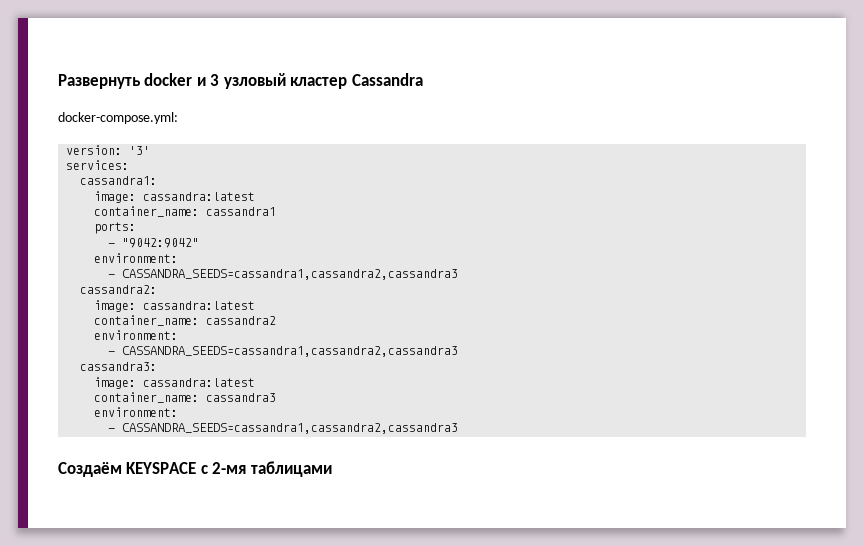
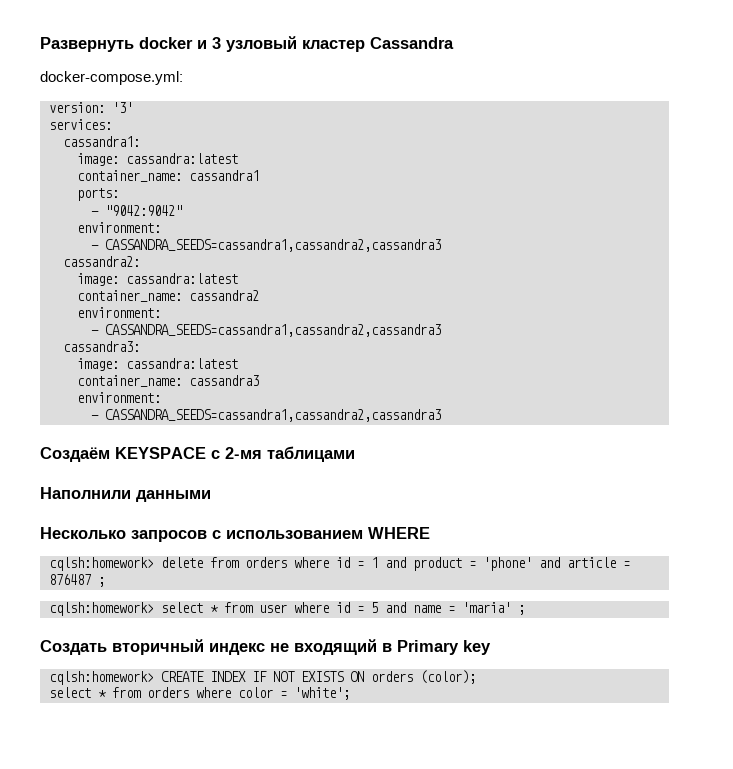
(332, 469) none -> [40,487,211,502] [40,527,430,542] [49,557,630,571] [49,574,105,587] [49,602,525,616] [40,639,491,655] [49,670,476,685] [49,687,350,700] // Наполнили данными // Несколько запросов с использованием WHERE // cqlsh:homework> delete from orders where id = 1 and product = 'phone' and article = 876487 ; // cqlsh:homework> select * from user where id = 5 and name = 'maria' ; // Создать вторичный индекс не входящий в Primary key // cqlsh:homework> CREATE INDEX IF NOT EXISTS ON orders (color); // select * from orders where color = 'white';

